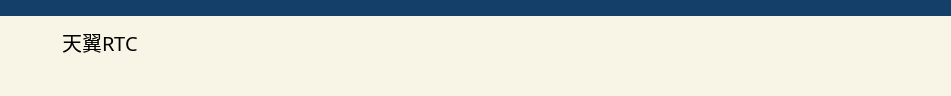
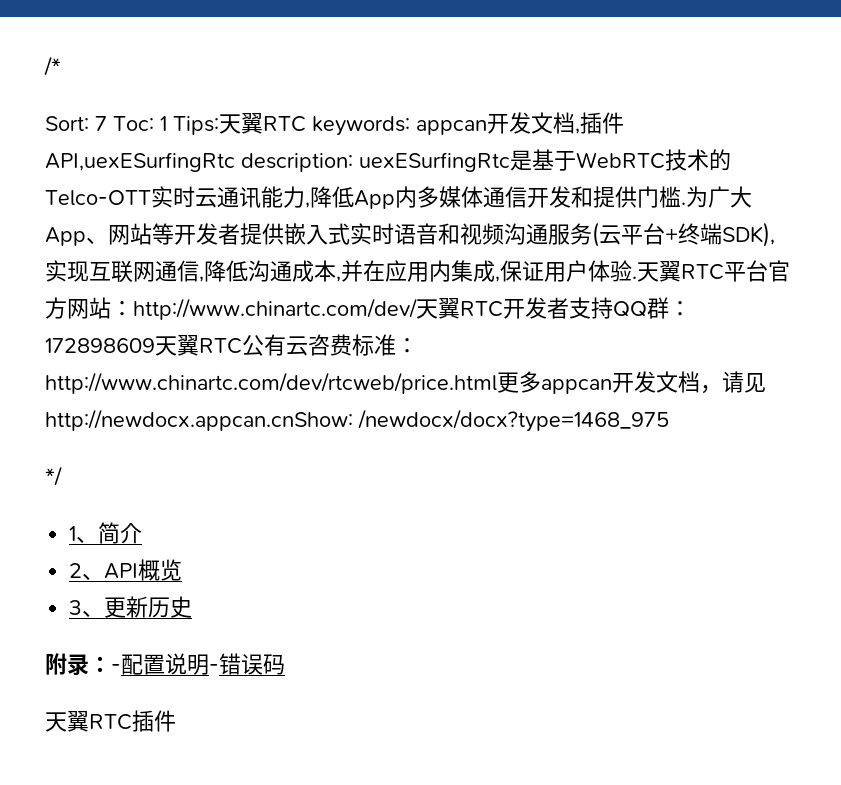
[62,34,138,53] 天翼RTC -> [44,56,61,76] [45,112,624,136] [45,149,731,172] [45,186,752,209] [45,222,775,247] [45,260,790,283] [45,297,691,320] [45,334,418,356] [45,371,766,394] [45,409,669,432] [45,466,62,486] [69,522,143,544] [69,559,183,581] [69,596,193,618] [45,653,285,676] [45,710,176,732] /* // Sort: 7 Toc: 1 Tips:天翼RTC keywords: appcan开发文档,插件API,uexESurfingRtc description: uexESurfingRtc是基于WebRTC技术的Telco-OTT实时云通讯能力,降低App内多媒体通信开发和提供门槛.为广大App、网站等开发者提供嵌入式实时语音和视频沟通服务(云平台+终端SDK),实现互联网通信,降低沟通成本,并在应用内集成,保证用户体验.天翼RTC平台官方网站：http://www.chinartc.com/dev/天翼RTC开发者支持QQ群：172898609天翼RTC公有云咨费标准：http://www.chinartc.com/dev/rtcweb/price.html更多appcan开发文档，请见http://newdocx.appcan.cnShow: /newdocx/docx?type=1468_975 // */ // 1、简介 // 2、API概览 // 3、更新历史 // 附录：-配置说明-错误码 // 天翼RTC插件

